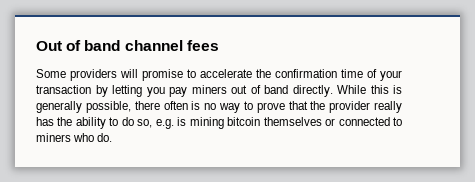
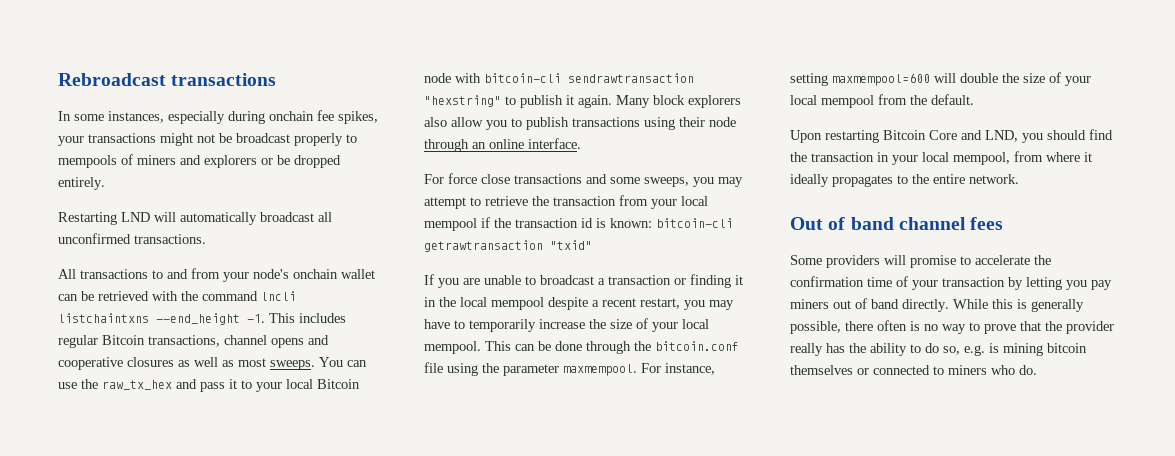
(36, 46) none -> [58,73,277,86] [58,110,378,124] [58,133,357,146] [58,154,341,168] [58,177,105,190] [58,212,332,225] [58,233,206,244] [58,268,375,282] [58,291,296,301] [58,313,346,325] [58,335,329,348] [58,357,367,370] [58,379,360,392] [424,73,694,83] [424,95,741,108] [424,117,736,130] [424,138,581,152] [424,173,743,187] [424,195,708,209] [424,217,733,231] [424,240,592,252] [424,274,743,288] [424,297,734,310] [424,318,709,332] [424,341,739,354] [424,362,715,376] [790,72,1091,86] [790,94,974,108] [790,129,1113,143] [790,151,1092,165] [790,174,1019,187] Rebroadcast transactions // In some instances, especially during onchain fee spikes, your transactions might not be broadcast properly to mempools of miners and explorers or be dropped entirely. // Restarting LND will automatically broadcast all unconfirmed transactions. // All transactions to and from your node's onchain wallet can be retrieved with the command lncli listchaintxns --end_height -1. This includes regular Bitcoin transactions, channel opens and cooperative closures as well as most sweeps. You can use the raw_tx_hex and pass it to your local Bitcoin node with bitcoin-cli sendrawtransaction "hexstring" to publish it again. Many block explorers also allow you to publish transactions using their node through an online interface. // For force close transactions and some sweeps, you may attempt to retrieve the transaction from your local mempool if the transaction id is known: bitcoin-cli getrawtransaction "txid" // If you are unable to broadcast a transaction or finding it in the local mempool despite a recent restart, you may have to temporarily increase the size of your local mempool. This can be done through the bitcoin.conf file using the parameter maxmempool. For instance, setting maxmempool=600 will double the size of your local mempool from the default. // Upon restarting Bitcoin Core and LND, you should find the transaction in your local mempool, from where it ideally propagates to the entire network. //

